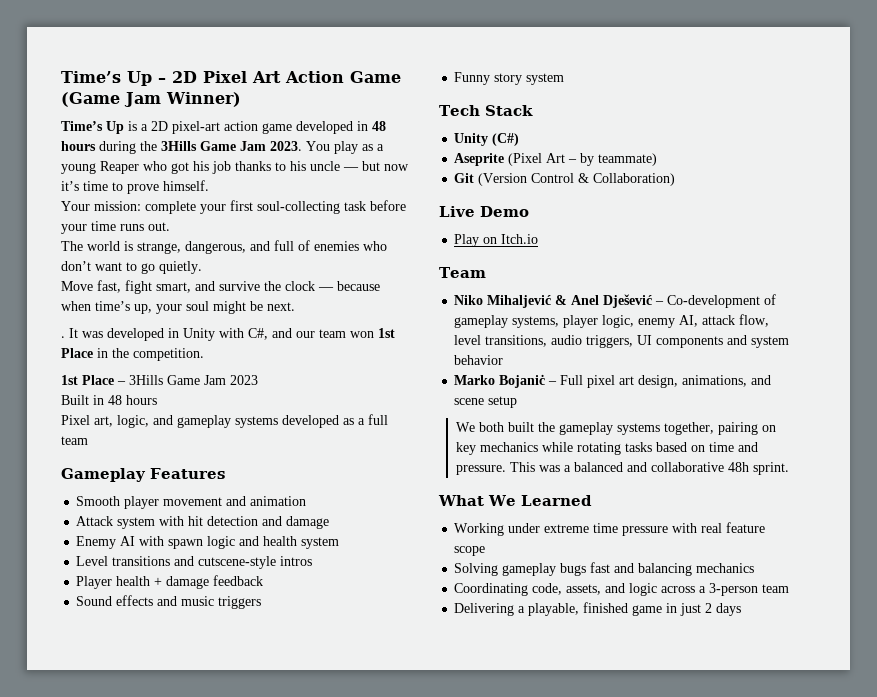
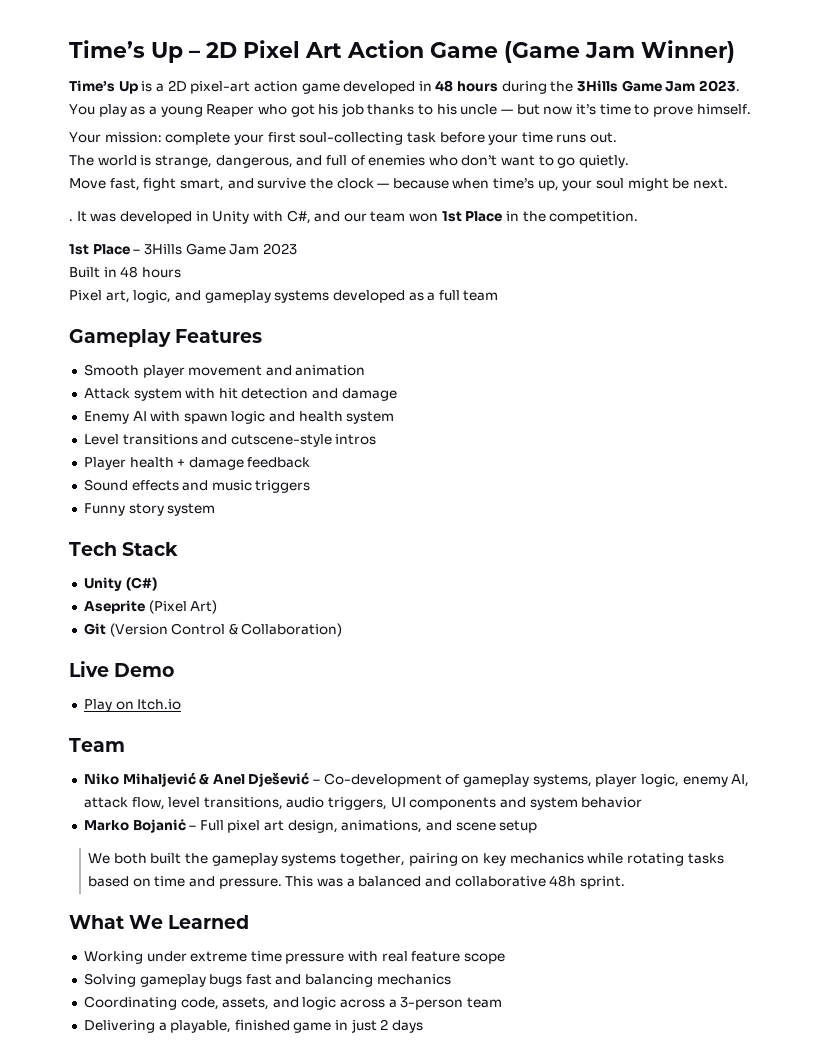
[546,153,658,166] Art – by teammate) -> [190,600,218,614] Art)

